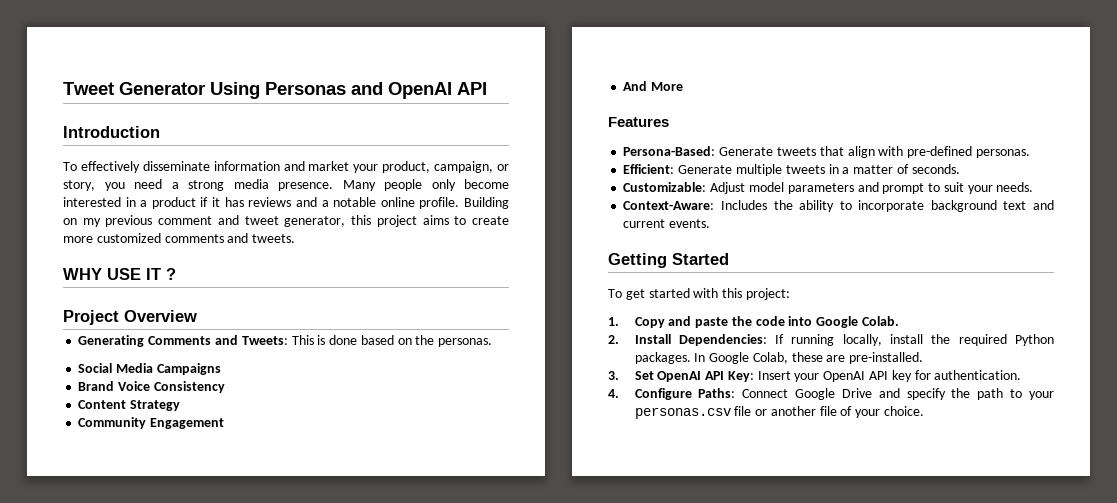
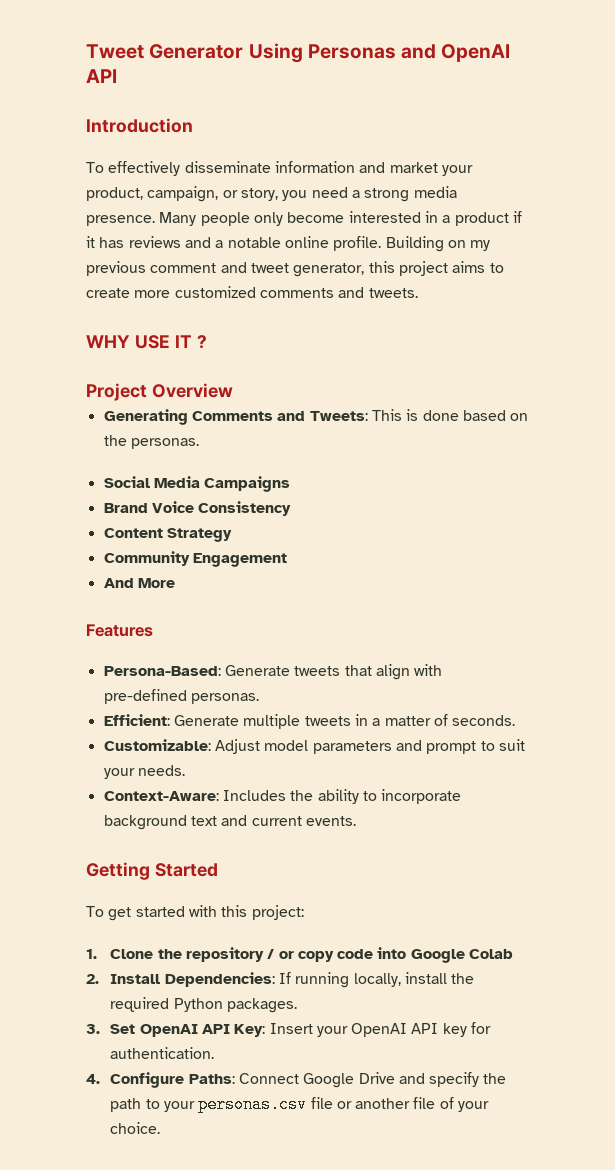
[634,316,752,328] Copy and paste the -> [110,947,334,962] Clone the repository / or copy
[862,316,900,326] Colab. -> [469,949,514,959] Colab
[694,352,924,364] In Google Colab, these are pre-installed. -> (297, 1005) none

